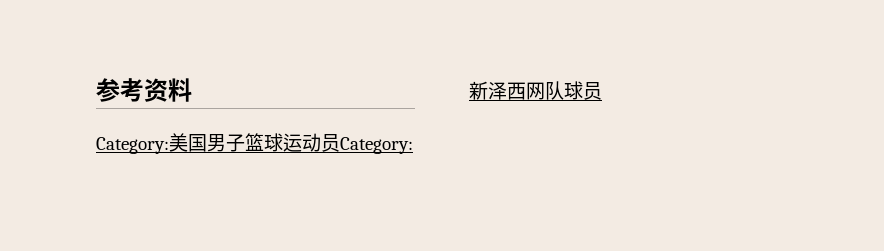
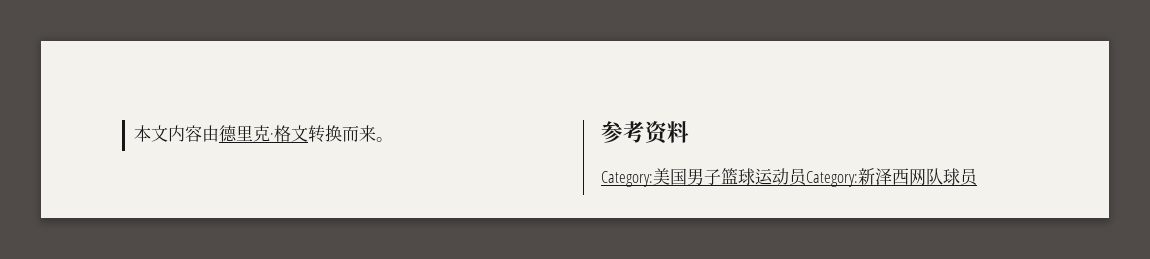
(96, 90) none -> [134,125,394,143] 本文内容由德里克·格文转换而来。 //

